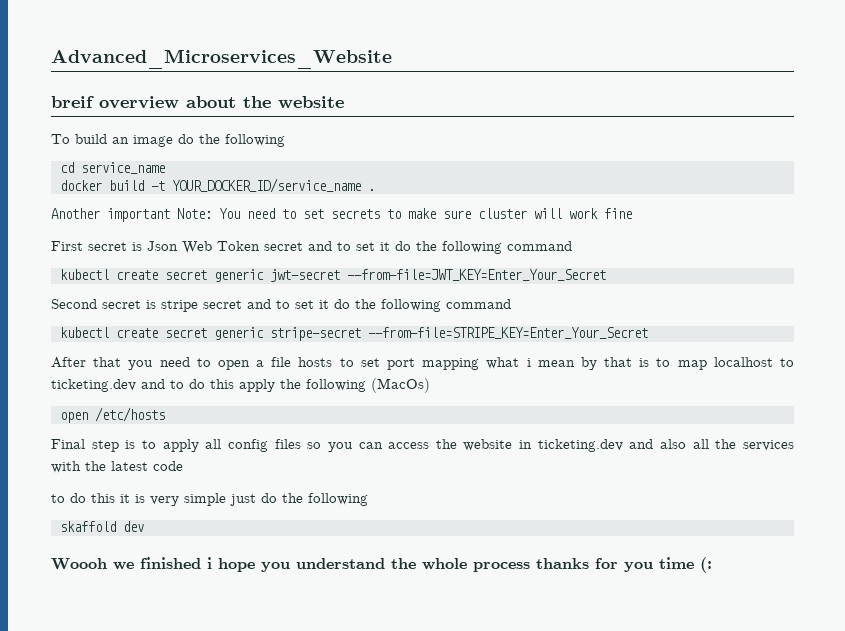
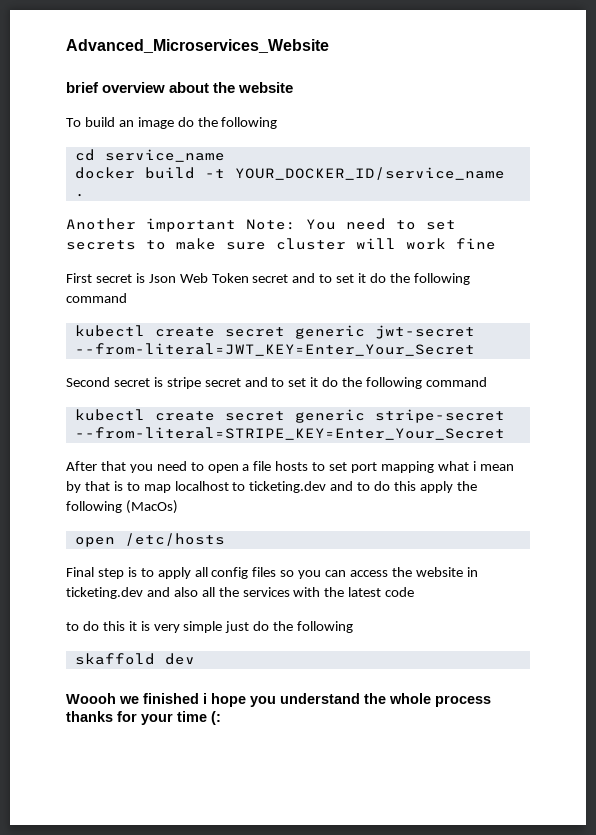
[51,96,94,108] breif -> [66,82,99,93] brief
[347,269,606,281] --from-file=JWT_KEY=Enter_Your_Secret -> [74,343,475,356] --from-literal=JWT_KEY=Enter_Your_Secret
[368,327,648,339] --from-file=STRIPE_KEY=Enter_Your_Secret -> [74,427,505,440] --from-literal=STRIPE_KEY=Enter_Your_Secret
[624,562,653,572] you -> [141,713,173,725] your

